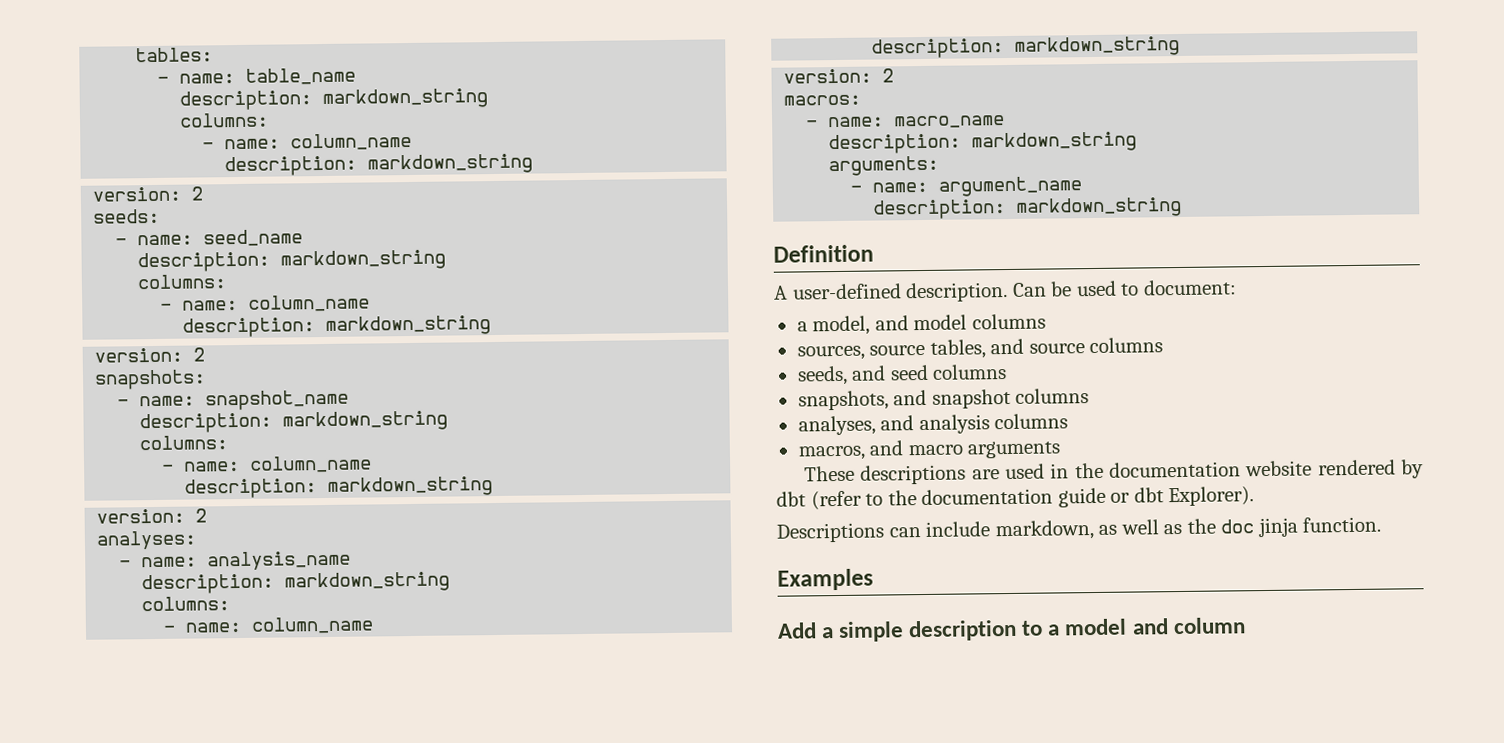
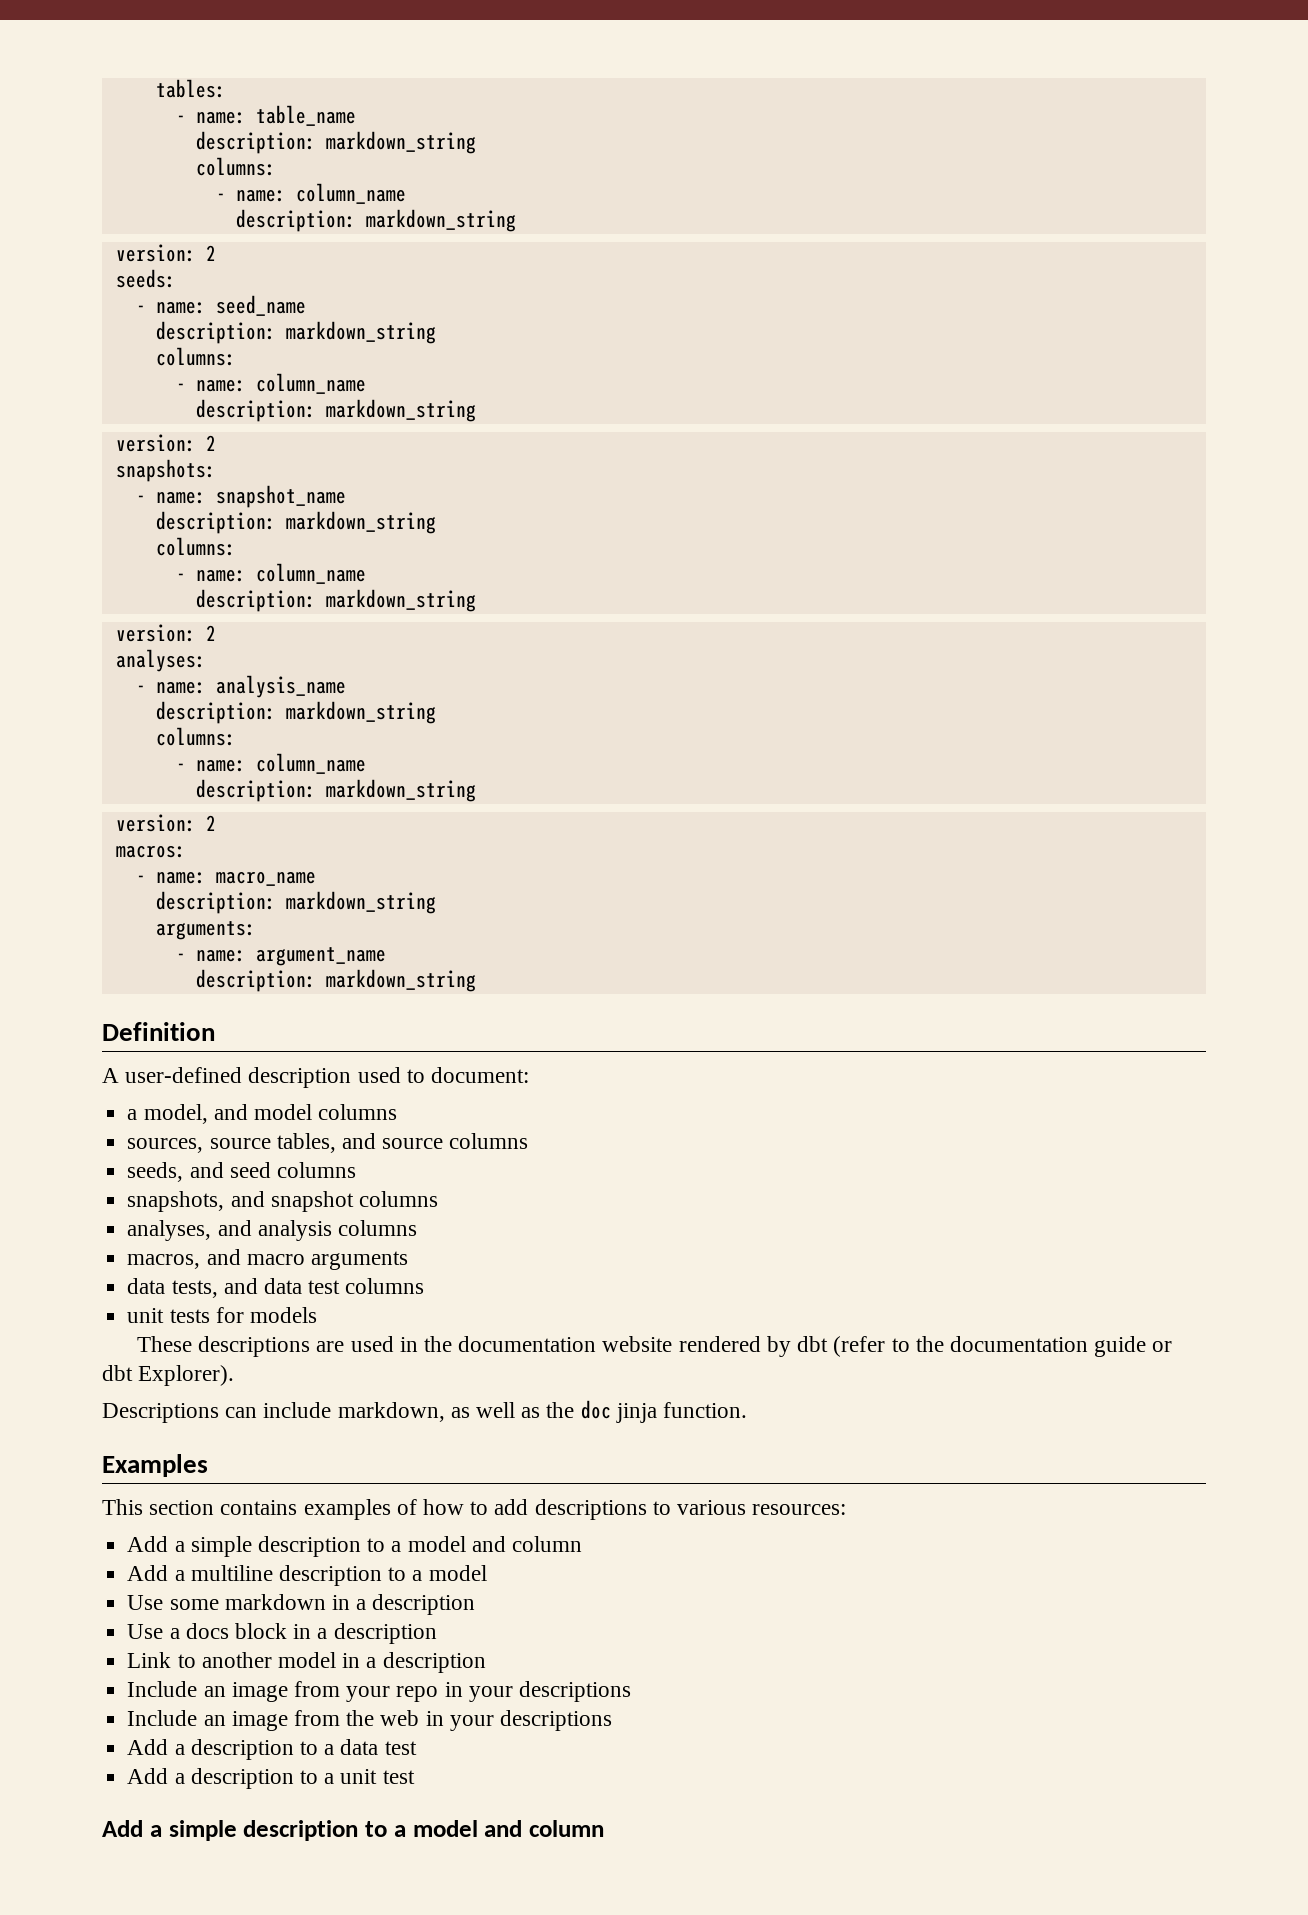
[905,281,1073,303] description. Can be -> [248,1067,352,1088] description
(1062, 449) none -> [127,1278,425,1298] [127,1307,317,1323] // data tests, and data test columns // unit tests for models
[777,617,1246,642] // Add a simple description to a model and column -> [102,1499,847,1520] [127,1536,582,1557] [127,1565,487,1586] [127,1594,476,1615] [127,1623,437,1644] [127,1652,486,1673] [127,1681,631,1702] [127,1710,612,1731] [127,1739,417,1760] [127,1768,415,1789] [102,1820,604,1841] // This section contains examples of how to add descriptions to various resources: // Add a simple description to a model and column // Add a multiline description to a model // Use some markdown in a description // Use a docs block in a description // Link to another model in a description // Include an image from your repo in your descriptions // Include an image from the web in your descriptions // Add a description to a data test // Add a description to a unit test // Add a simple description to a model and column

